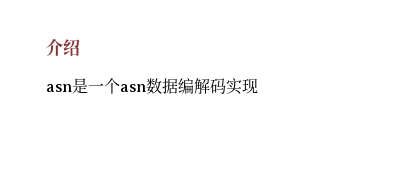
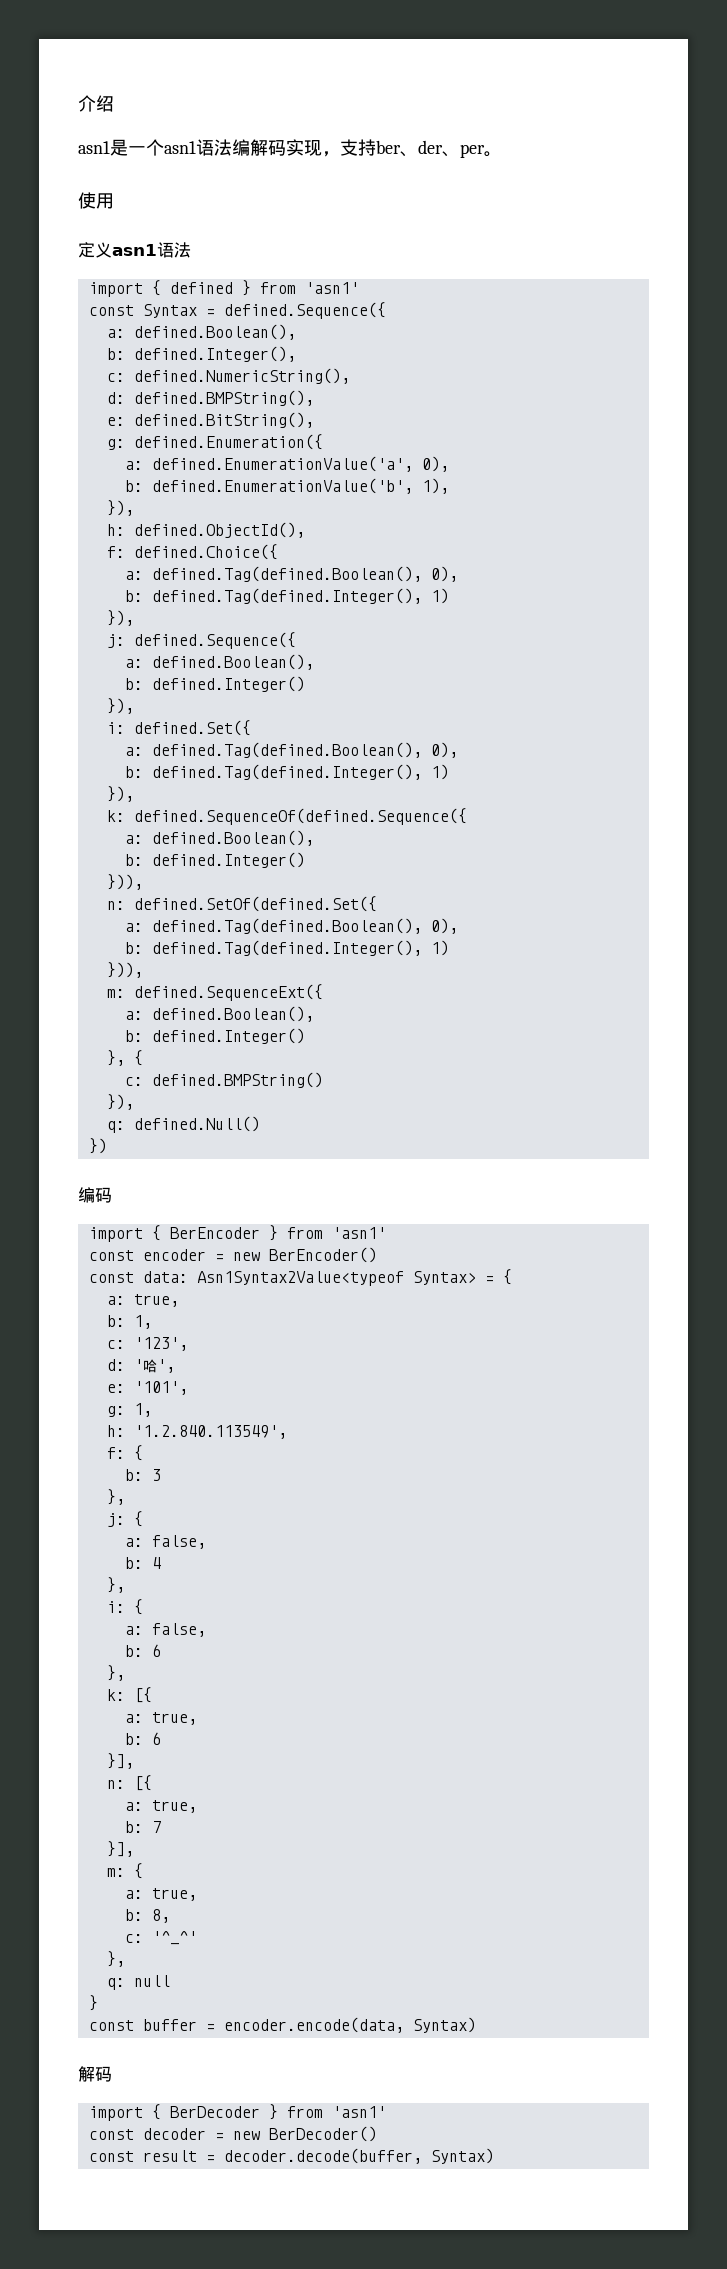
[46,78,258,95] asn是一个asn数据编解码实现 -> [78,139,502,158] [78,192,114,209] [78,242,191,258] [88,280,359,297] [88,302,386,319] [106,324,296,340] [106,346,296,362] [106,368,350,384] [106,390,314,406] [106,412,314,428] [106,434,323,450] [124,456,449,472] [124,478,449,494] [106,500,134,516] [106,522,305,538] [106,544,278,560] [124,566,458,582] [124,588,449,604] [106,610,134,626] [106,632,296,649] [124,654,314,670] [124,676,305,692] [106,698,134,714] [106,720,251,736] [124,742,458,758] [124,764,449,780] [106,786,134,802] [106,808,467,825] [124,830,314,846] [124,852,305,868] [106,874,143,890] [106,896,377,912] [124,918,458,934] [124,940,449,956] [106,962,143,978] [106,984,323,1001] [124,1006,314,1022] [124,1028,305,1044] [106,1050,143,1066] [124,1072,323,1088] [106,1094,134,1110] [106,1116,260,1133] [88,1138,107,1154] [78,1187,112,1203] [88,1225,386,1242] [88,1247,377,1263] [88,1269,512,1286] [106,1294,179,1307] [106,1315,152,1329] [106,1337,188,1351] [106,1359,175,1373] [106,1381,188,1395] [106,1403,152,1417] [106,1425,287,1439] [106,1445,143,1461] [124,1469,161,1481] [106,1489,125,1505] [106,1511,143,1527] [124,1535,206,1549] [124,1557,161,1569] [106,1577,125,1593] [106,1599,143,1615] [124,1623,206,1637] [124,1644,161,1657] [106,1665,125,1681] [106,1687,152,1703] [124,1712,197,1725] [124,1732,161,1745] [106,1753,134,1769] [106,1775,152,1791] [124,1800,197,1813] [124,1821,161,1833] [106,1841,134,1857] [106,1863,143,1879] [124,1888,197,1901] [124,1909,170,1923] [124,1931,197,1945] [106,1951,125,1967] [106,1975,170,1990] [88,1995,98,2011] [88,2017,476,2033] [78,2066,112,2082] [88,2104,386,2121] [88,2126,377,2142] [88,2148,494,2164] asn1是一个asn1语法编解码实现，支持ber、der、per。 // 使用 // 定义asn1语法 // import { defined } from 'asn1' // const Syntax = defined.Sequence({ // a: defined.Boolean(), // b: defined.Integer(), // c: defined.NumericString(), // d: defined.BMPString(), // e: defined.BitString(), // g: defined.Enumeration({ // a: defined.EnumerationValue('a', 0), // b: defined.EnumerationValue('b', 1), // }), // h: defined.ObjectId(), // f: defined.Choice({ // a: defined.Tag(defined.Boolean(), 0), // b: defined.Tag(defined.Integer(), 1) // }), // j: defined.Sequence({ // a: defined.Boolean(), // b: defined.Integer() // }), // i: defined.Set({ // a: defined.Tag(defined.Boolean(), 0), // b: defined.Tag(defined.Integer(), 1) // }), // k: defined.SequenceOf(defined.Sequence({ // a: defined.Boolean(), // b: defined.Integer() // })), // n: defined.SetOf(defined.Set({ // a: defined.Tag(defined.Boolean(), 0), // b: defined.Tag(defined.Integer(), 1) // })), // m: defined.SequenceExt({ // a: defined.Boolean(), // b: defined.Integer() // }, { // c: defined.BMPString() // }), // q: defined.Null() // }) // 编码 // import { BerEncoder } from 'asn1' // const encoder = new BerEncoder() // const data: Asn1Syntax2Value<typeof Syntax> = { // a: true, // b: 1, // c: '123', // d: '哈', // e: '101', // g: 1, // h: '1.2.840.113549', // f: { // b: 3 // }, // j: { // a: false, // b: 4 // }, // i: { // a: false, // b: 6 // }, // k: [{ // a: true, // b: 6 // }], // n: [{ // a: true, // b: 7 // }], // m: { // a: true, // b: 8, // c: '^_^' // }, // q: null // } // const buffer = encoder.encode(data, Syntax) // 解码 // import { BerDecoder } from 'asn1' // const decoder = new BerDecoder() // const result = decoder.decode(buffer, Syntax)

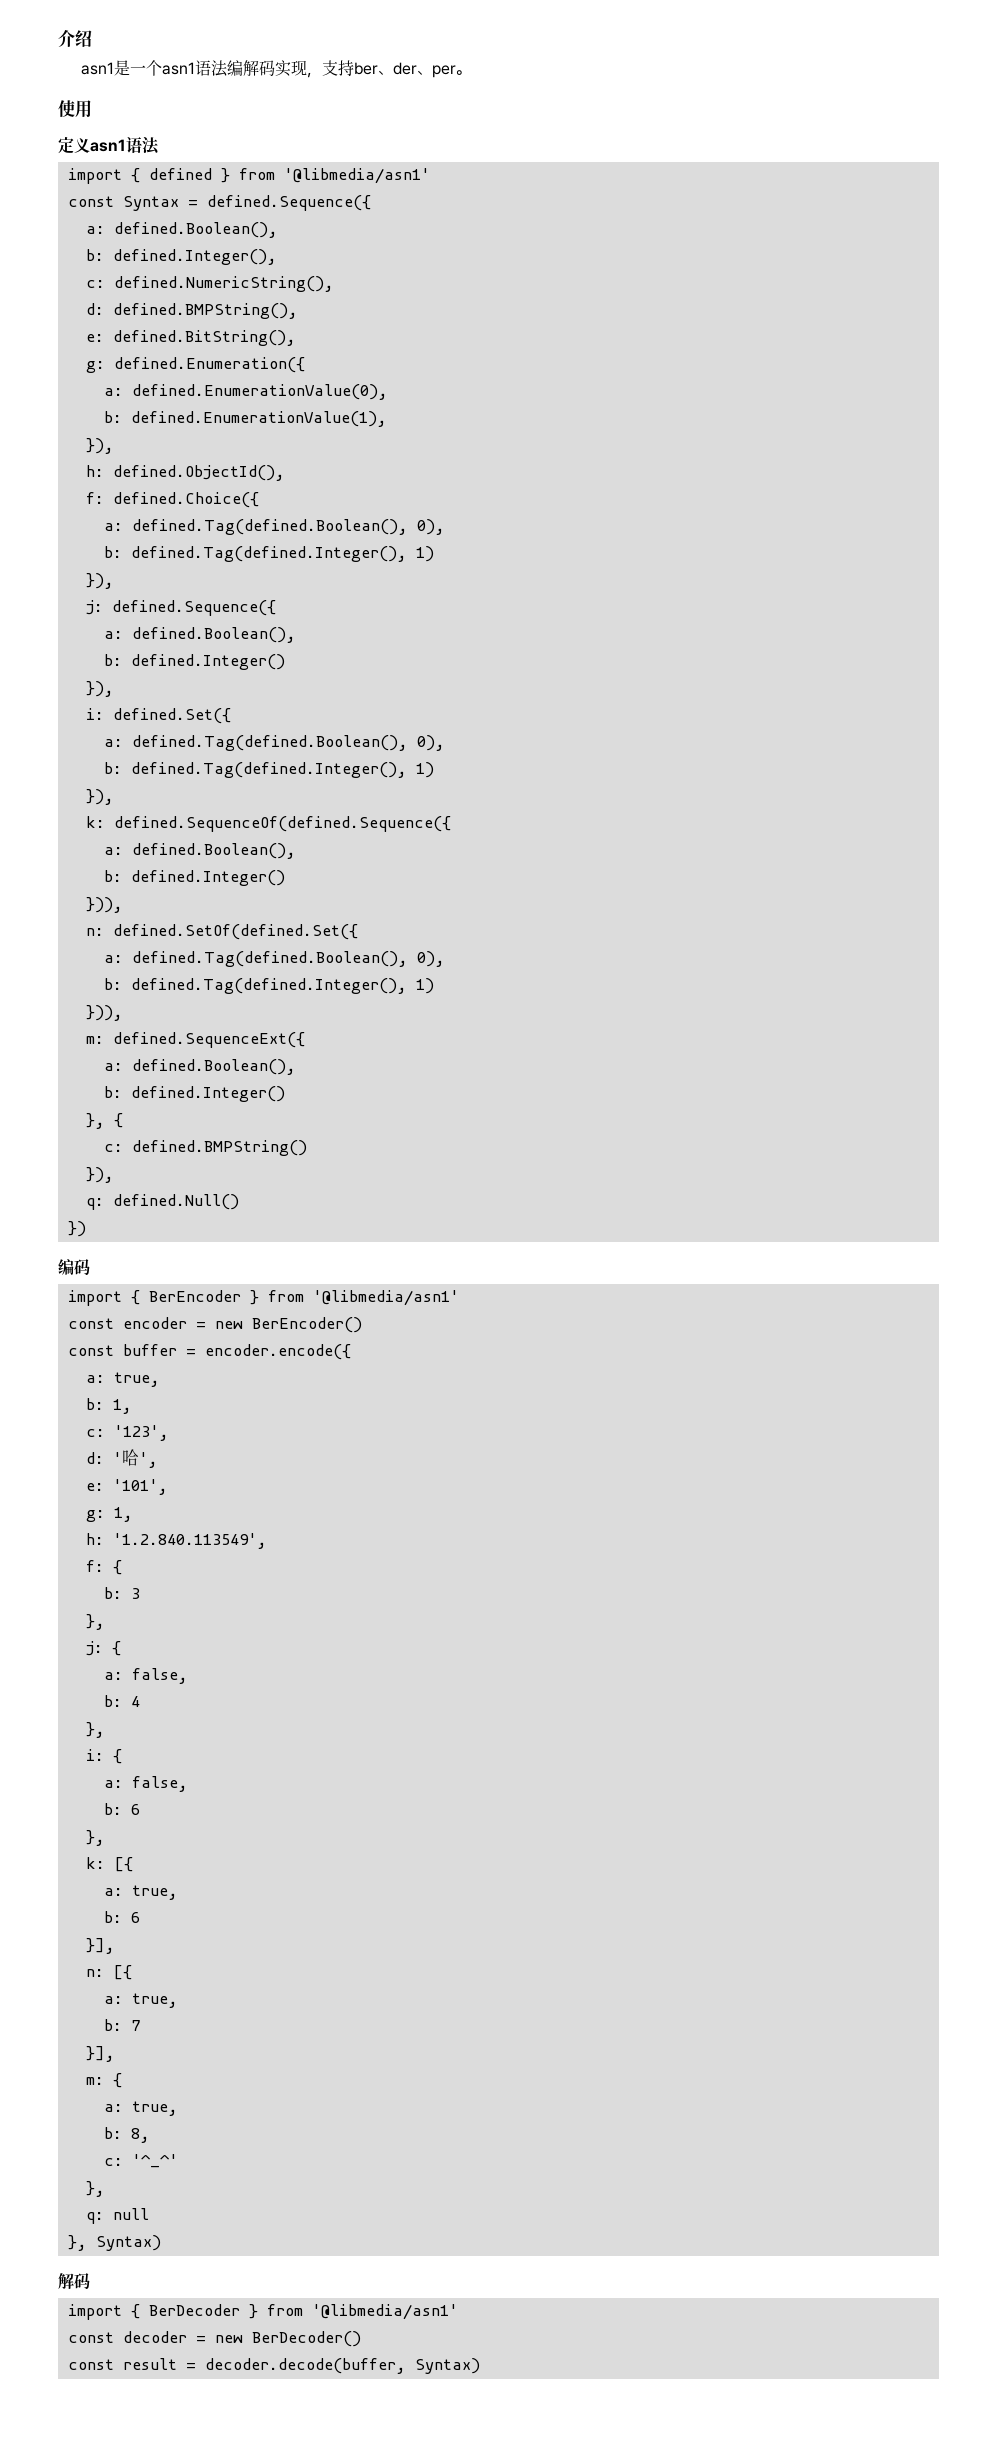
[304,282,359,294] 'asn1' -> [283,168,430,184] '@libmedia/asn1'
[151,456,449,472] [124,478,449,494] defined.EnumerationValue('a', 0), // b: defined.EnumerationValue('b', 1), -> [131,384,388,400] [103,411,387,427] defined.EnumerationValue(0), // b: defined.EnumerationValue(1),
[331,1227,386,1239] 'asn1' -> [312,1290,459,1306] '@libmedia/asn1'
[142,1269,512,1286] data: Asn1Syntax2Value<typeof Syntax> = { -> [122,1344,351,1360] buffer = encoder.encode({
[88,1995,98,2011] [88,2017,404,2033] } // const buffer = encoder.encode(data, -> [67,2235,87,2251] },
[331,2106,386,2118] 'asn1' -> [311,2304,458,2320] '@libmedia/asn1'

